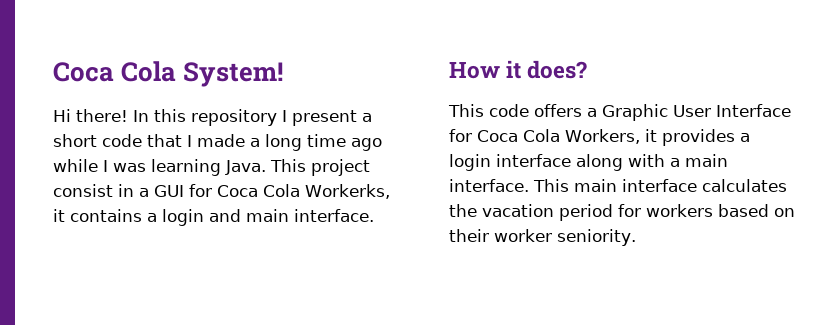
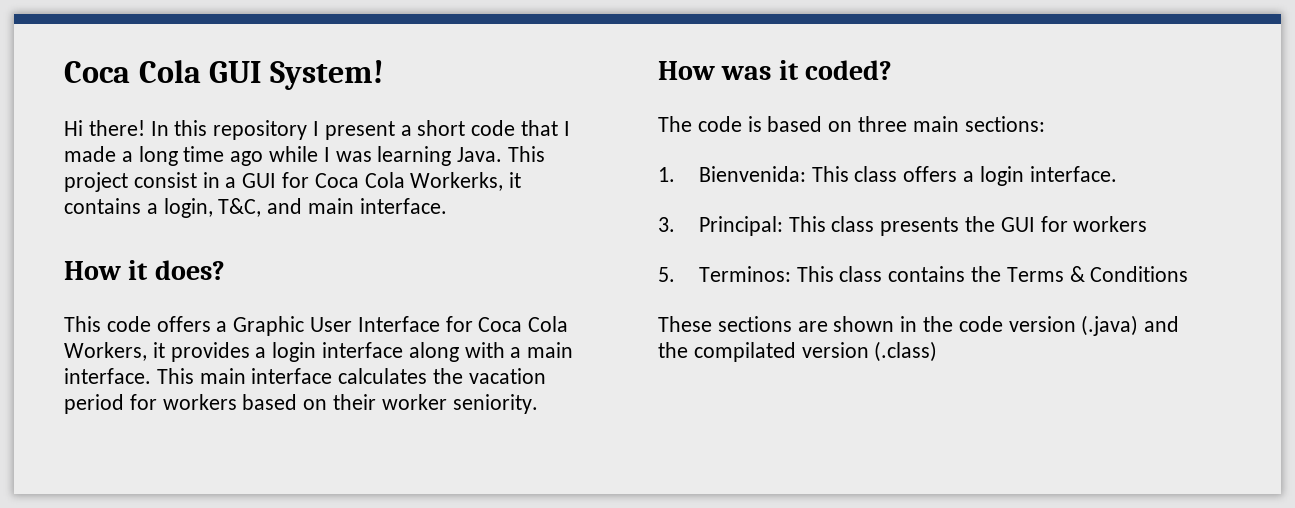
[53,61,177,82] Coca Cola -> [64,60,262,83] Coca Cola GUI
[162,209,204,226] login -> [163,198,262,218] login, T&C,
(636, 237) none -> [658,60,893,80] [658,116,1045,132] [658,166,1117,186] [658,216,1148,236] [658,266,1189,282] [658,315,1180,336] [658,341,938,362] // How was it coded? // The code is based on three main sections: // 1. Bienvenida: This class offers a login interface. // 3. Principal: This class presents the GUI for workers // 5. Terminos: This class contains the Terms & Conditions // These sections are shown in the code version (.java) and the compilated version (.class)

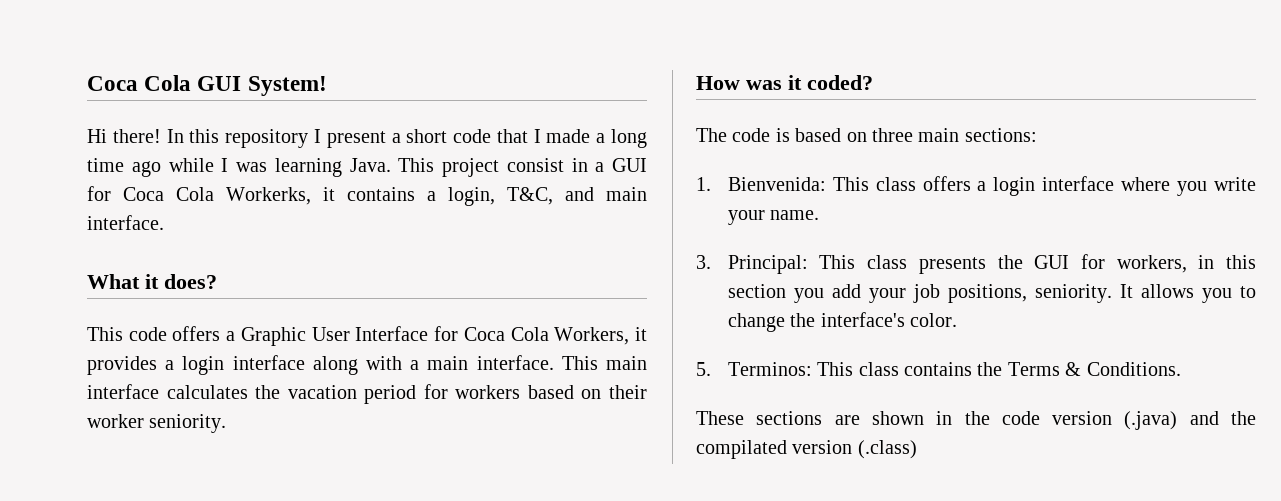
[64,261,121,280] How -> [87,274,140,289] What
[1029,166,1117,182] interface. -> [1042,176,1256,196] [727,210,820,225] interface where you write your name.
[1073,216,1148,232] workers -> [1116,255,1256,273] [727,284,1256,303] [727,312,957,332] workers, in this section you add your job positions, seniority. It allows you to change the interface's color.
[1090,266,1189,282] Conditions -> [1086,362,1181,376] Conditions.

